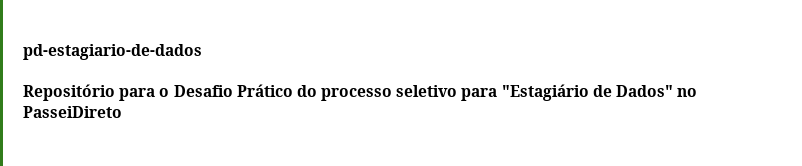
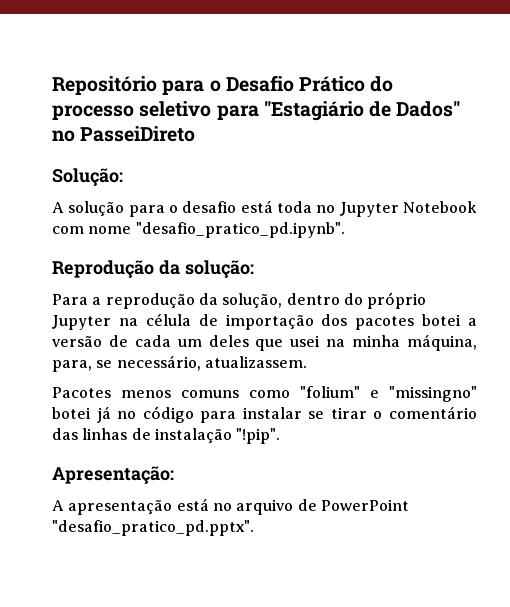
[23,44,202,60] pd-estagiario-de-dados // -> (52, 85) none
(122, 112) none -> [52,168,123,187] [52,200,477,217] [52,222,345,238] [52,260,254,279] [52,292,427,309] [52,313,477,330] [52,334,478,351] [52,355,307,372] [52,386,477,402] [52,406,477,423] [52,428,281,444] [52,466,174,485] [52,498,409,515] [52,520,254,536] // Solução: // A solução para o desafio está toda no Jupyter Notebook com nome "desafio_pratico_pd.ipynb". // Reprodução da solução: // Para a reprodução da solução, dentro do próprio Jupyter na célula de importação dos pacotes botei a versão de cada um deles que usei na minha máquina, para, se necessário, atualizassem. // Pacotes menos comuns como "folium" e "missingno" botei já no código para instalar se tirar o comentário das linhas de instalação "!pip". // Apresentação: // A apresentação está no arquivo de PowerPoint "desafio_pratico_pd.pptx".

